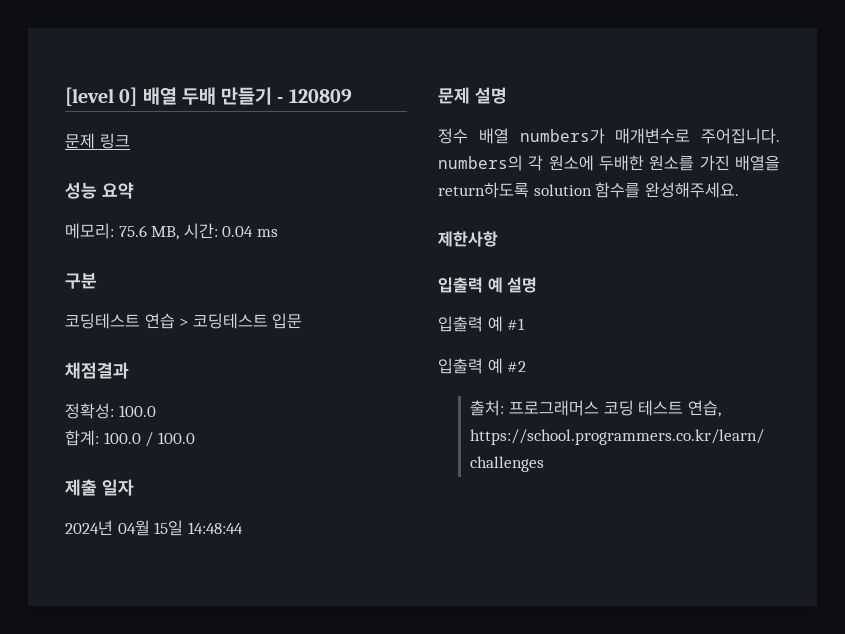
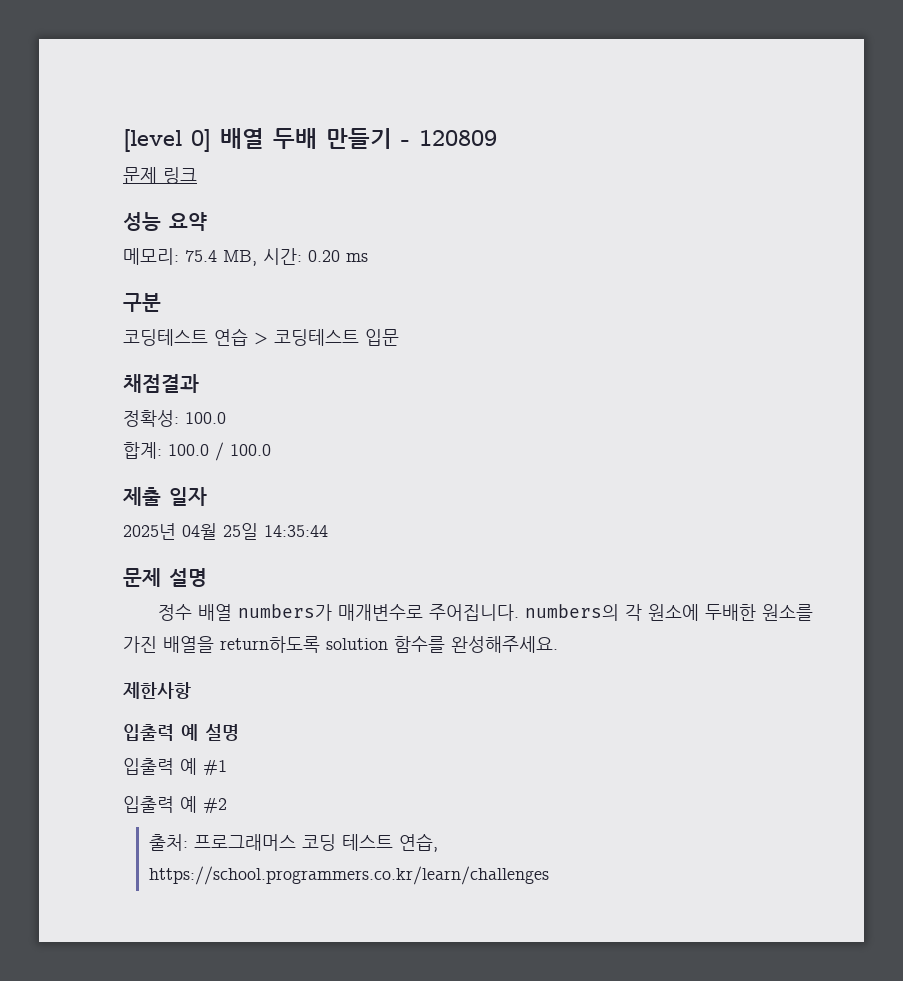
[118,225,147,237] 75.6 -> [185,250,217,262] 75.4
[222,226,254,237] 0.04 -> [308,250,340,262] 0.20
[65,520,243,536] 2024년 04월 15일 14:48:44 -> [123,523,328,540] 2025년 04월 25일 14:35:44

